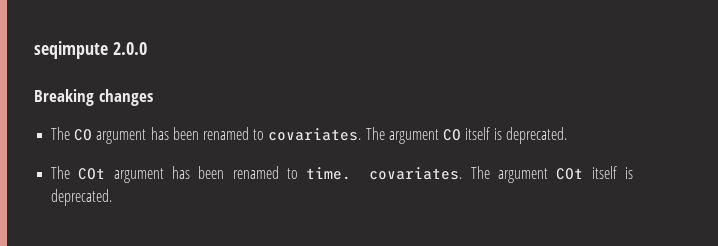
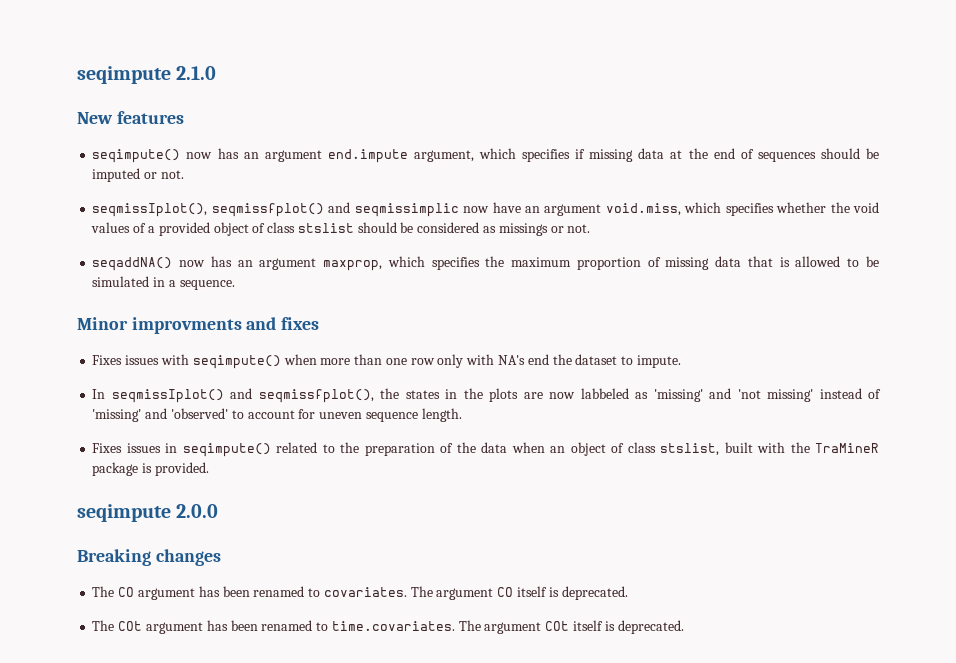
[34,41,108,59] seqimpute -> [77,66,217,84] [77,111,184,124] [92,148,879,163] [92,168,184,182] [92,202,879,217] [91,222,591,236] [92,256,880,271] [92,276,235,290] [77,317,320,334] [92,354,681,369] [92,388,881,403] [92,408,462,422] [92,442,880,457] [92,462,209,476] [77,504,171,522] seqimpute 2.1.0 // New features // seqimpute() now has an argument end.impute argument, which specifies if missing data at the end of sequences should be imputed or not. // seqmissIplot(), seqmissfplot() and seqmissimplic now have an argument void.miss, which specifies whether the void values of a provided object of class stslist should be considered as missings or not. // seqaddNA() now has an argument maxprop, which specifies the maximum proportion of missing data that is allowed to be simulated in a sequence. // Minor improvments and fixes // Fixes issues with seqimpute() when more than one row only with NA's end the dataset to impute. // In seqmissIplot() and seqmissfplot(), the states in the plots are now labbeled as 'missing' and 'not missing' instead of 'missing' and 'observed' to account for uneven sequence length. // Fixes issues in seqimpute() related to the preparation of the data when an object of class stslist, built with the TraMineR package is provided. // seqimpute
[306,167,463,180] time. covariates. -> [331,621,455,631] time.covariates.

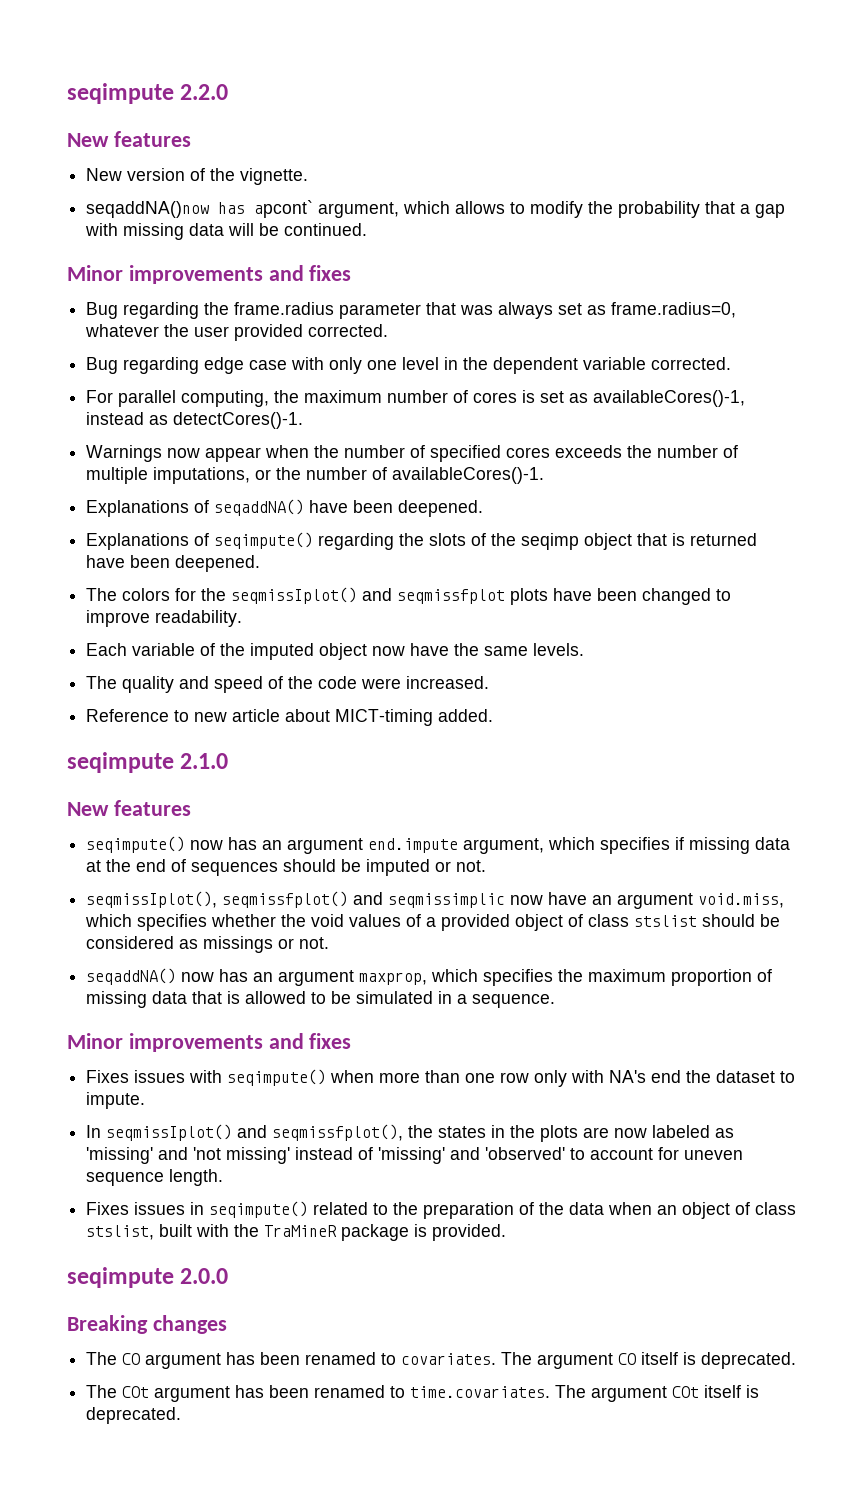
[77,66,171,84] seqimpute -> [67,83,229,104] [67,131,191,147] [86,168,309,185] [86,200,786,218] [85,223,368,240] [67,265,352,284] [86,302,737,319] [85,324,389,341] [86,357,732,374] [86,390,746,407] [86,412,304,429] [86,445,739,462] [86,467,545,484] [86,499,484,517] [86,532,758,550] [86,555,261,572] [86,587,732,605] [86,610,243,627] [86,643,585,660] [86,676,490,693] [86,709,494,726] [67,752,174,773] seqimpute 2.2.0 // New features // New version of the vignette. // seqaddNA()now has apcont` argument, which allows to modify the probability that a gap with missing data will be continued. // Minor improvements and fixes // Bug regarding the frame.radius parameter that was always set as frame.radius=0, whatever the user provided corrected. // Bug regarding edge case with only one level in the dependent variable corrected. // For parallel computing, the maximum number of cores is set as availableCores()-1, instead as detectCores()-1. // Warnings now appear when the number of specified cores exceeds the number of multiple imputations, or the number of availableCores()-1. // Explanations of seqaddNA() have been deepened. // Explanations of seqimpute() regarding the slots of the seqimp object that is returned have been deepened. // The colors for the seqmissIplot() and seqmissfplot plots have been changed to improve readability. // Each variable of the imputed object now have the same levels. // The quality and speed of the code were increased. // Reference to new article about MICT-timing added. // seqimpute
[131,317,242,334] improvments -> [128,1033,263,1052] improvements
[580,388,629,399] labbeled -> [652,1125,711,1138] labeled

